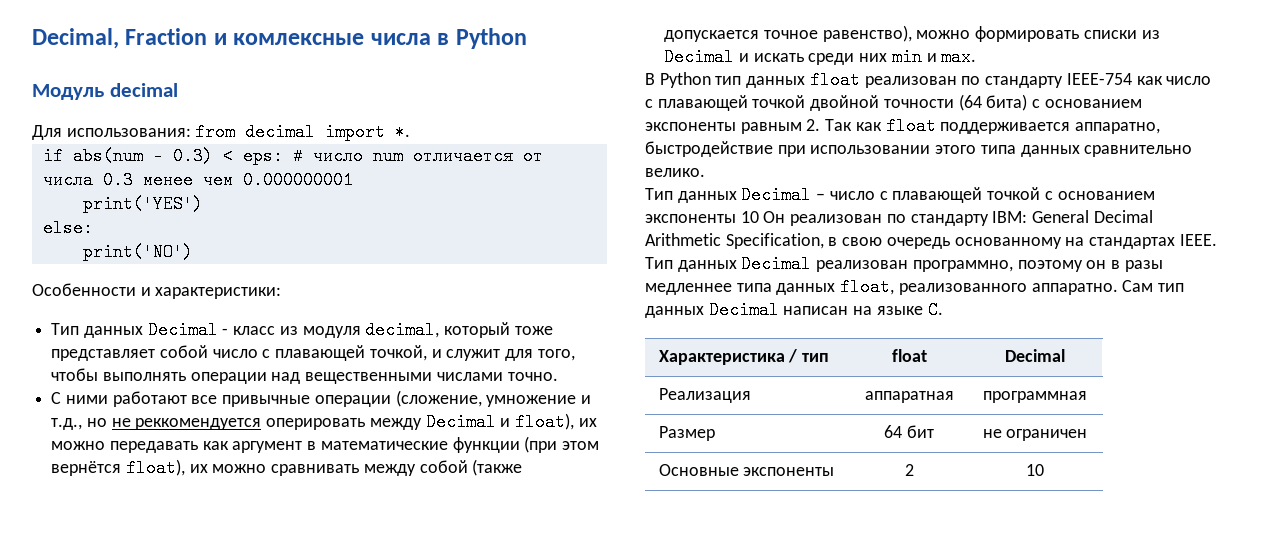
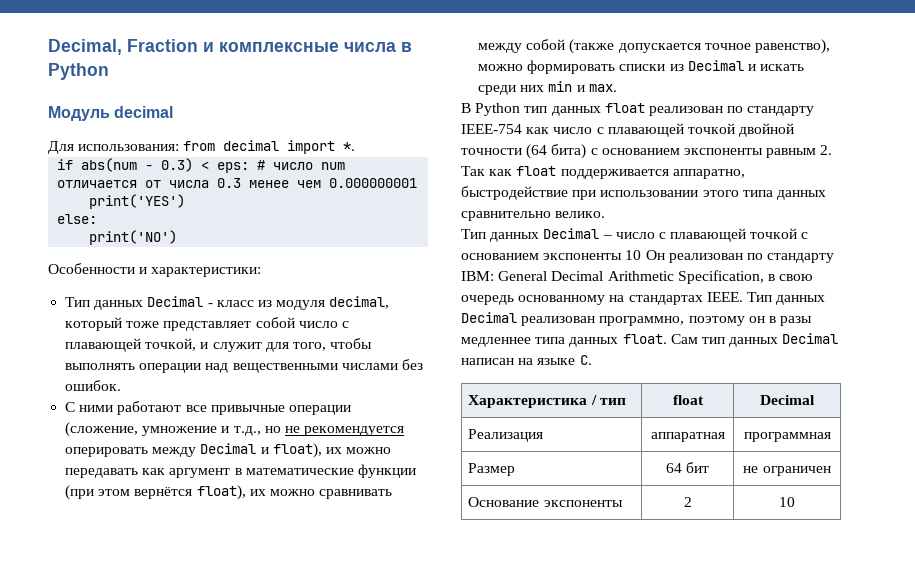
[233,33,365,45] комлексные -> [219,42,339,52] комплексные
[507,372,558,381] точно. -> [401,359,423,370] [65,380,122,391] без ошибок.
[135,418,262,430] реккомендуется -> [304,426,405,436] рекомендуется
[840,278,1118,296] float, реализованного аппаратно. -> [622,334,667,344] float.
[658,464,739,476] Основные -> [468,497,540,507] Основание

